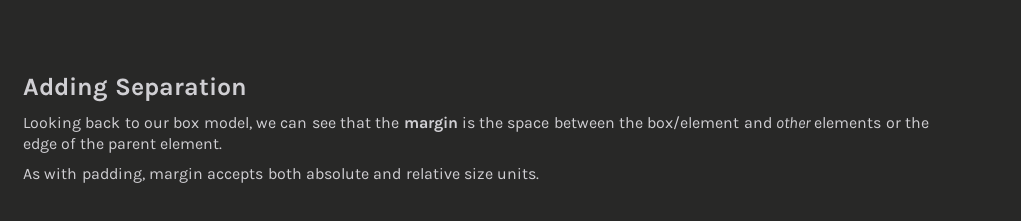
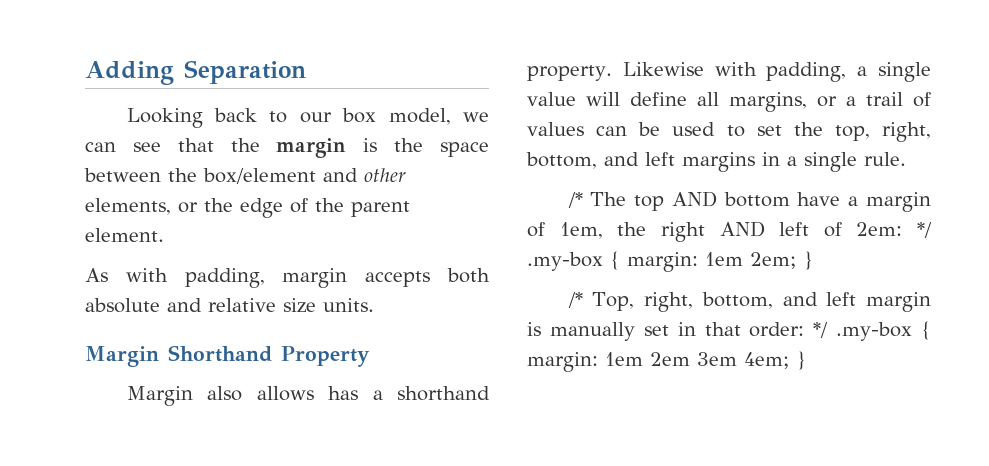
[814,117,882,129] elements -> [85,198,171,215] elements,
(540, 173) none -> [85,345,370,367] [126,386,491,406] [527,62,931,82] [527,92,931,112] [527,122,931,142] [526,152,906,172] [567,191,931,212] [527,221,932,242] [527,251,813,272] [567,292,931,312] [527,321,931,341] [527,351,806,372] // Margin Shorthand Property // Margin also allows has a shorthand property. Likewise with padding, a single value will define all margins, or a trail of values can be used to set the top, right, bottom, and left margins in a single rule. // /* The top AND bottom have a margin of 1em, the right AND left of 2em: */ .my-box { margin: 1em 2em; } // /* Top, right, bottom, and left margin is manually set in that order: */ .my-box { margin: 1em 2em 3em 4em; }

